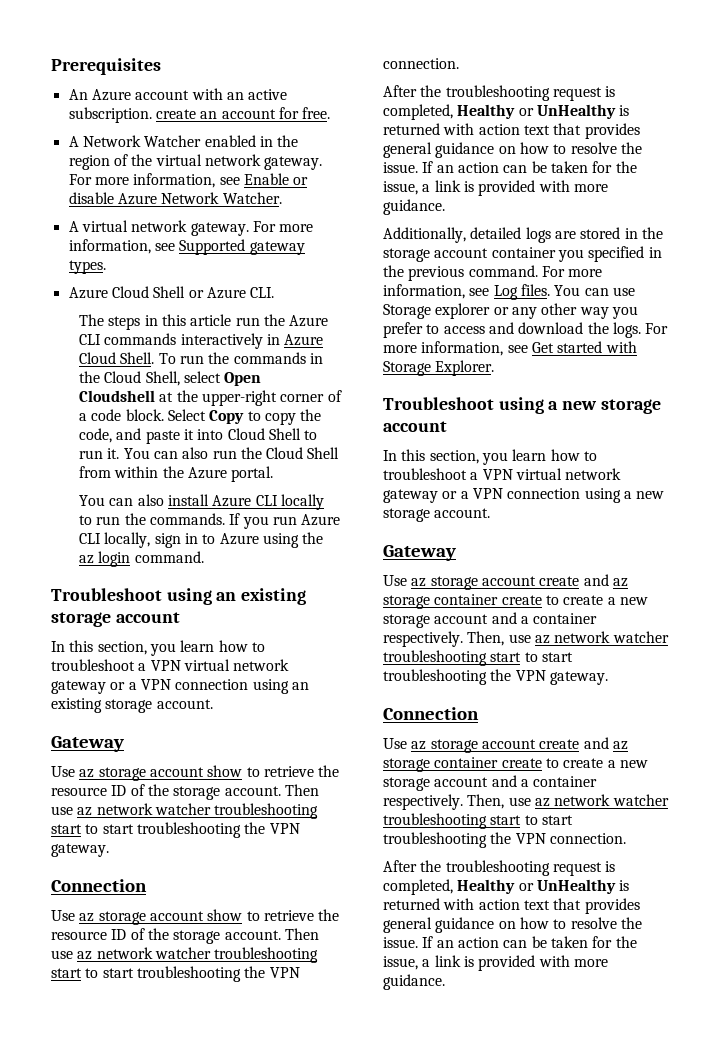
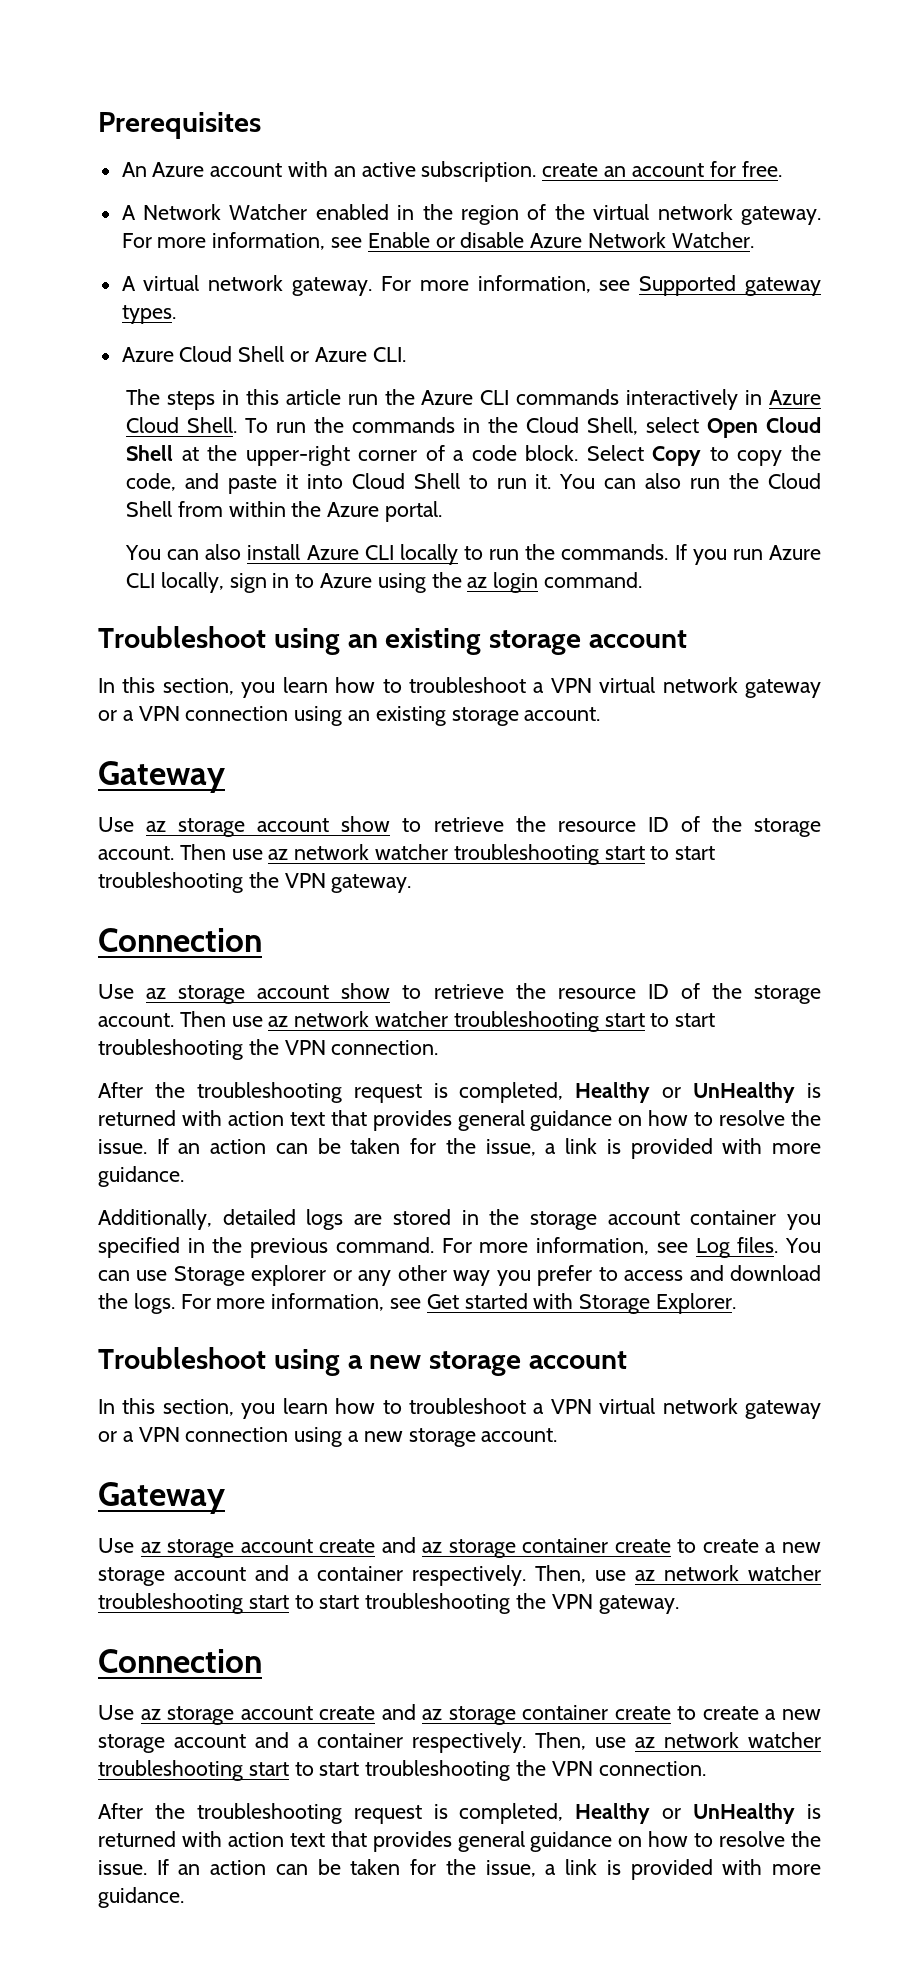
[78,390,155,402] Cloudshell -> [766,417,822,433] [126,445,174,461] Cloud Shell

